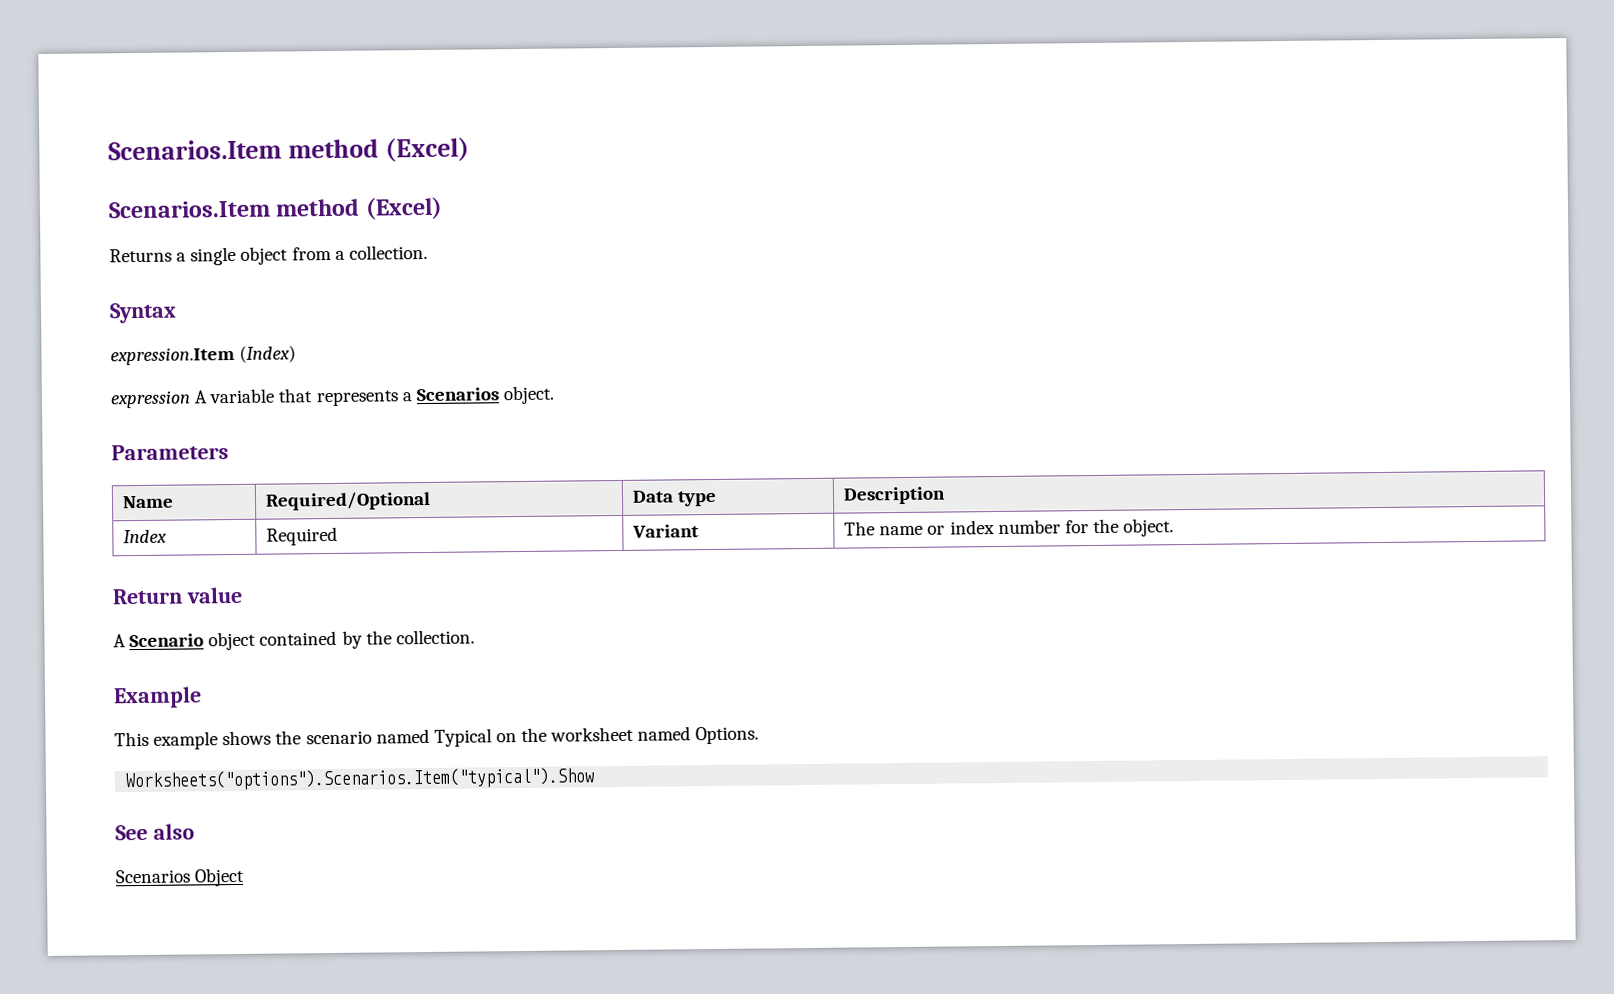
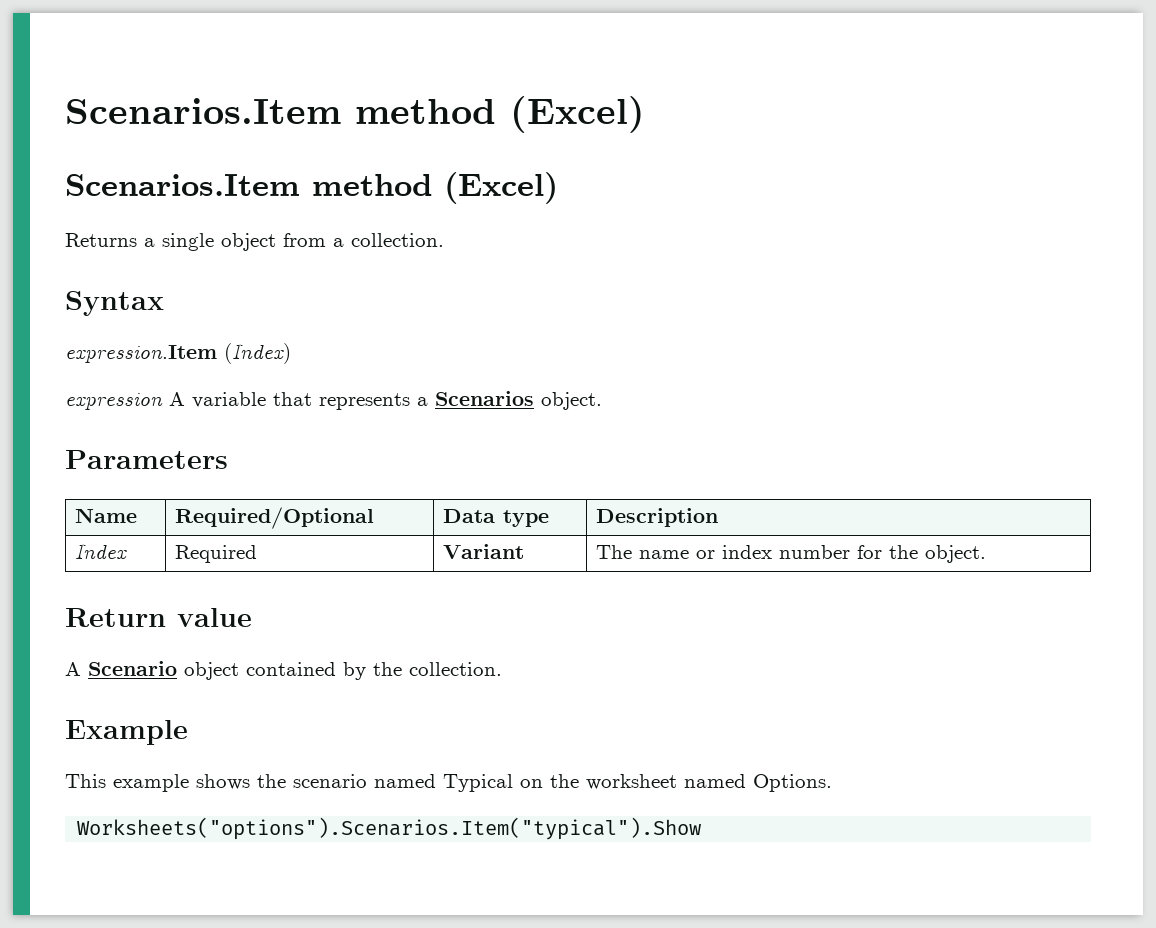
[115,823,195,841] [115,867,246,887] // See also // Scenarios Object -> (702, 828) none

